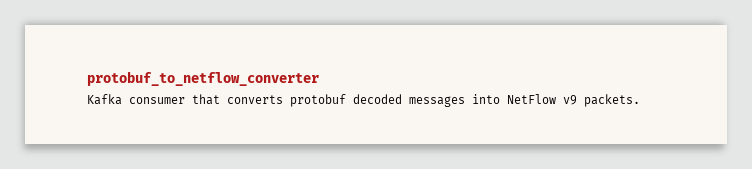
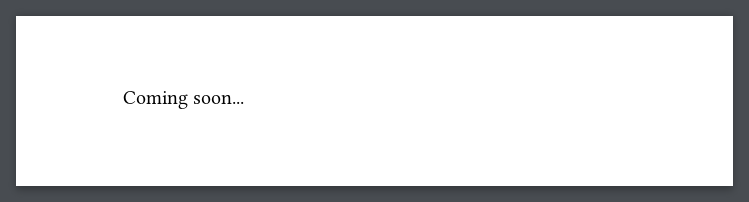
[87,71,319,86] [87,94,640,107] protobuf_to_netflow_converter // Kafka consumer that converts protobuf decoded messages into NetFlow v9 packets. -> [123,91,245,109] Coming soon...

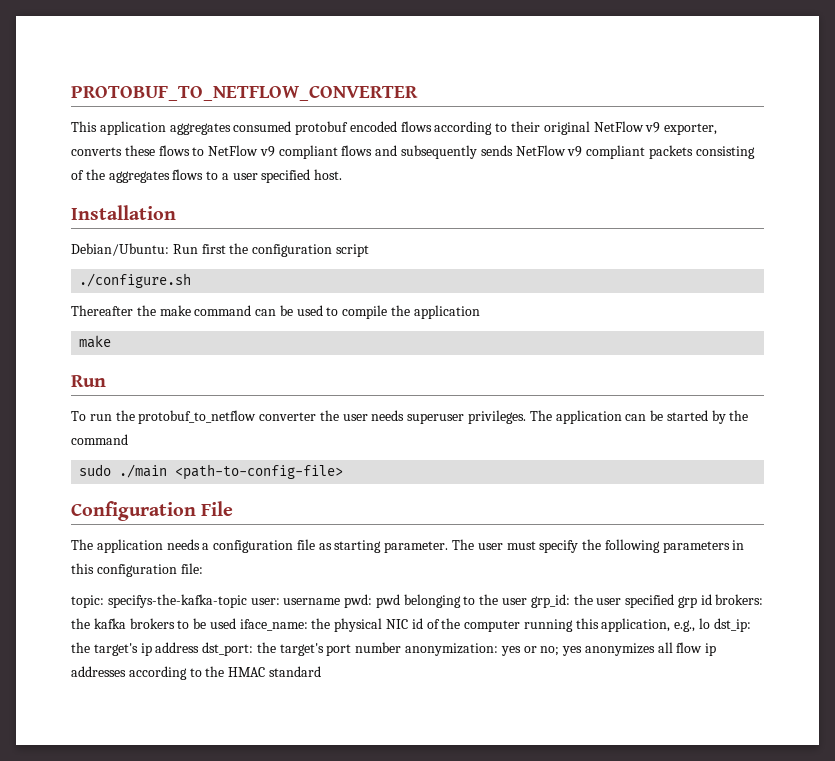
[123,91,245,109] Coming soon... -> [71,85,418,101] [71,121,718,135] [71,145,755,159] [71,169,343,183] [71,205,176,220] [71,243,369,257] [79,273,192,288] [71,305,480,319] [79,335,112,348] [71,375,106,387] [71,410,749,424] [71,434,128,445] [79,464,344,480] [71,501,234,521] [71,539,745,553] [71,563,203,577] [71,594,764,608] [71,618,751,632] [71,642,717,656] [71,666,321,680] PROTOBUF_TO_NETFLOW_CONVERTER // This application aggregates consumed protobuf encoded flows according to their original NetFlow v9 exporter, converts these flows to NetFlow v9 compliant flows and subsequently sends NetFlow v9 compliant packets consisting of the aggregates flows to a user specified host. // Installation // Debian/Ubuntu: Run first the configuration script // ./configure.sh // Thereafter the make command can be used to compile the application // make // Run // To run the protobuf_to_netflow converter the user needs superuser privileges. The application can be started by the command // sudo ./main <path-to-config-file> // Configuration File // The application needs a configuration file as starting parameter. The user must specify the following parameters in this configuration file: // topic: specifys-the-kafka-topic user: username pwd: pwd belonging to the user grp_id: the user specified grp id brokers: the kafka brokers to be used iface_name: the physical NIC id of the computer running this application, e.g., lo dst_ip: the target's ip address dst_port: the target's port number anonymization: yes or no; yes anonymizes all flow ip addresses according to the HMAC standard

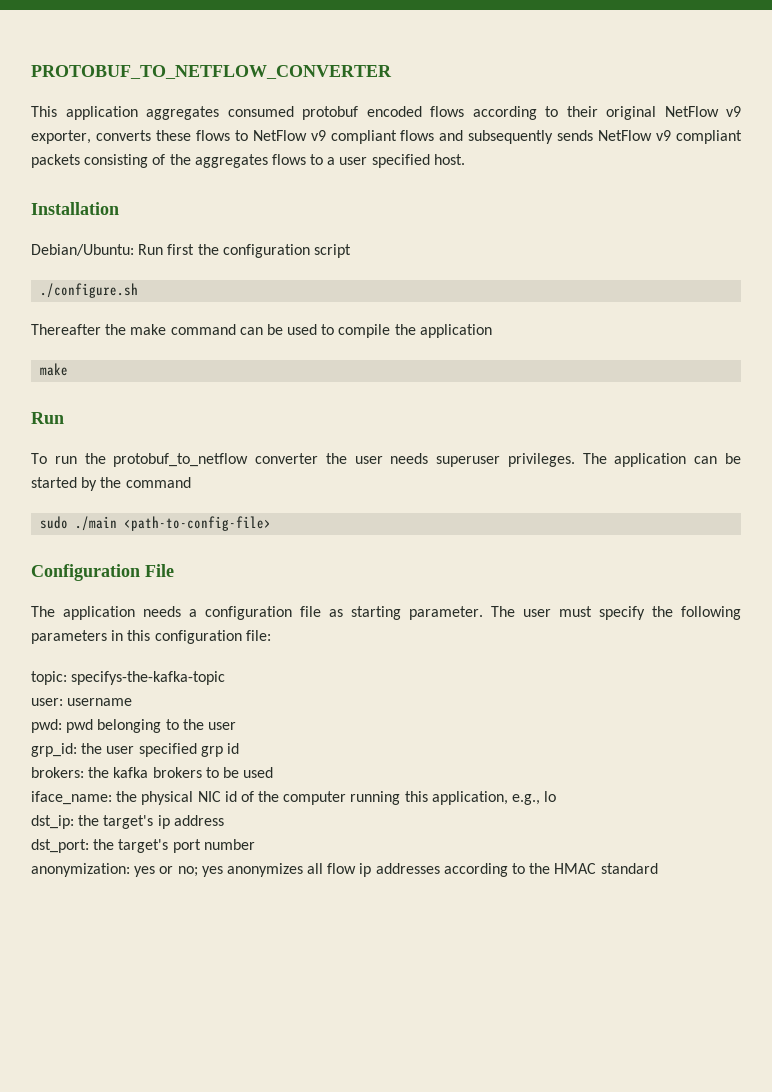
(247, 601) none -> (226, 678) //
(341, 601) none -> (133, 702) //
(528, 601) none -> (236, 726) //
(712, 599) none -> (239, 748) //
(236, 623) none -> (274, 772) //
(711, 623) none -> (557, 796) //
(200, 647) none -> (224, 820) //
(402, 647) none -> (255, 844) //

